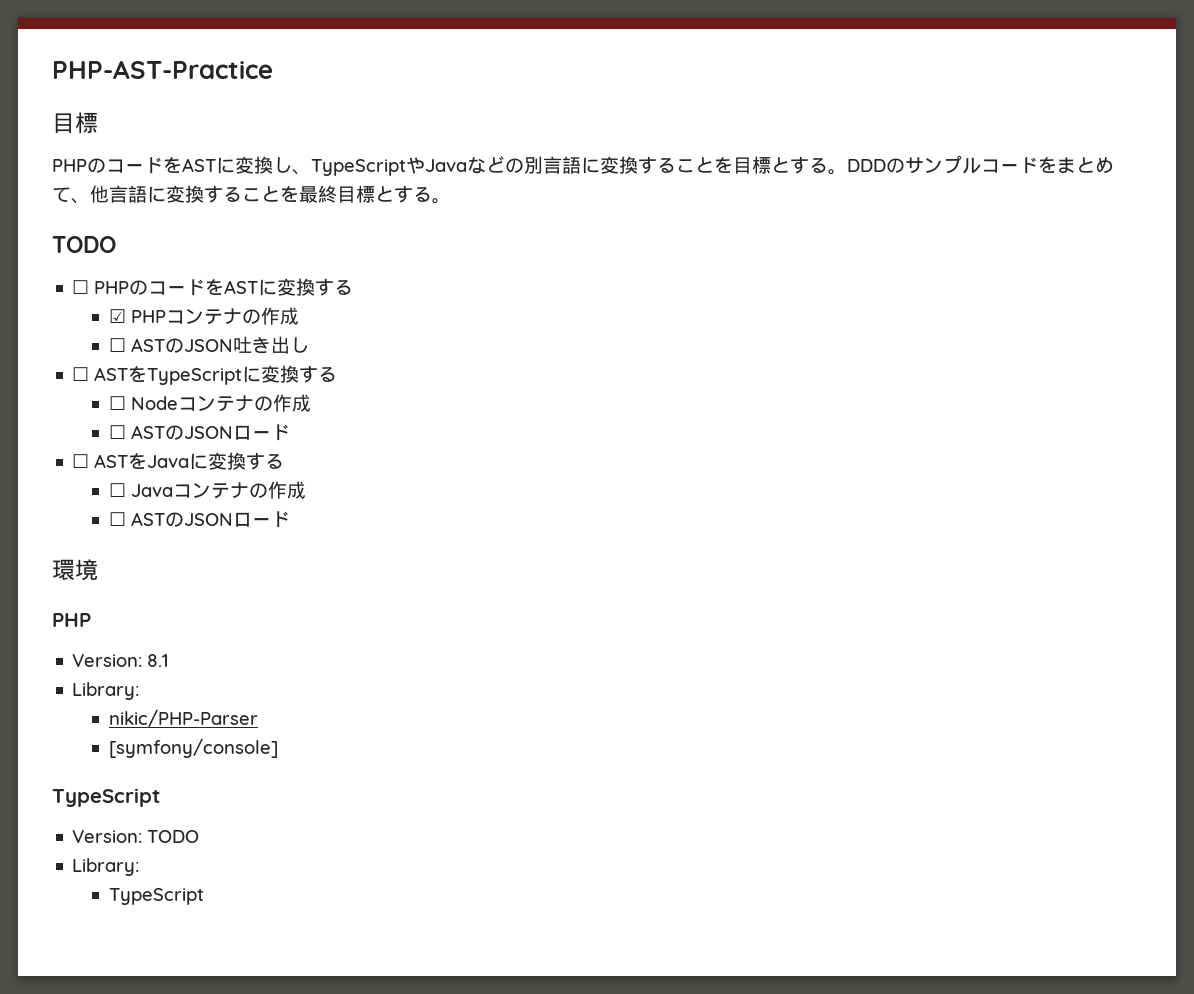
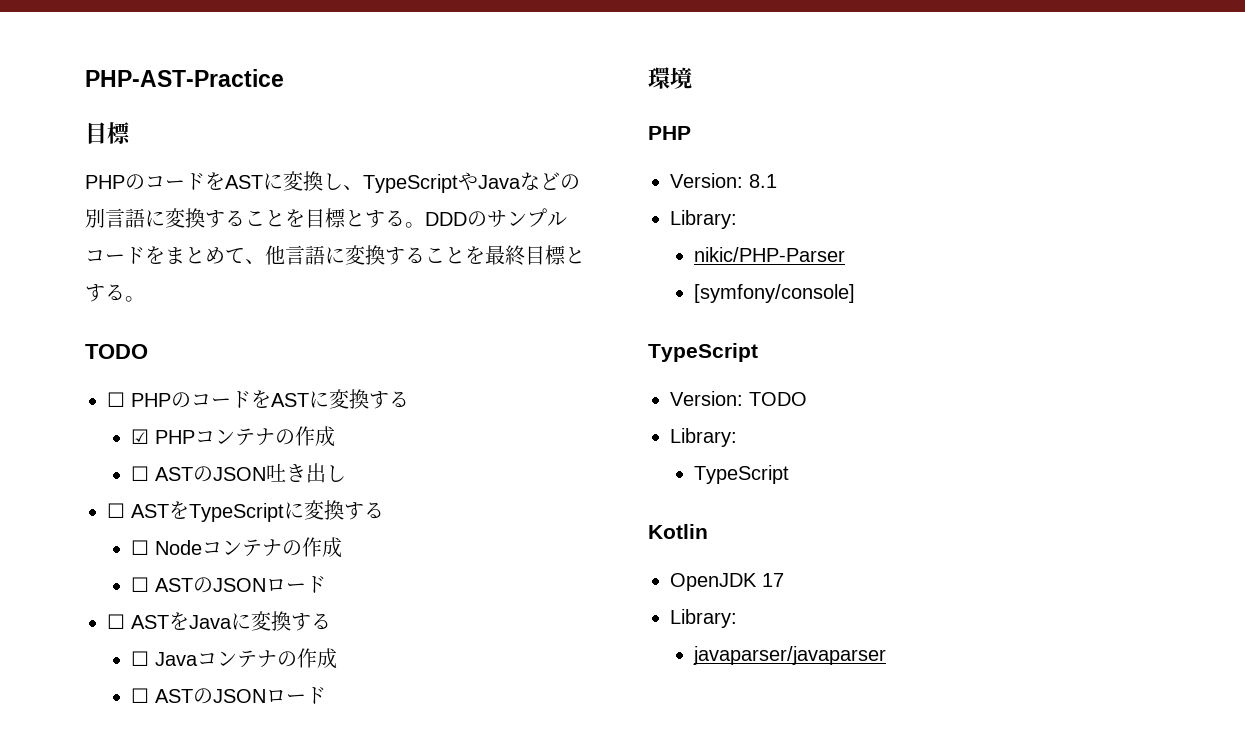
(204, 896) none -> [648,524,708,539] [670,573,784,591] [670,609,737,628] [692,646,886,665] // Kotlin // OpenJDK 17 // Library: // javaparser/javaparser

